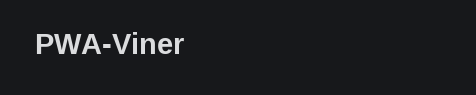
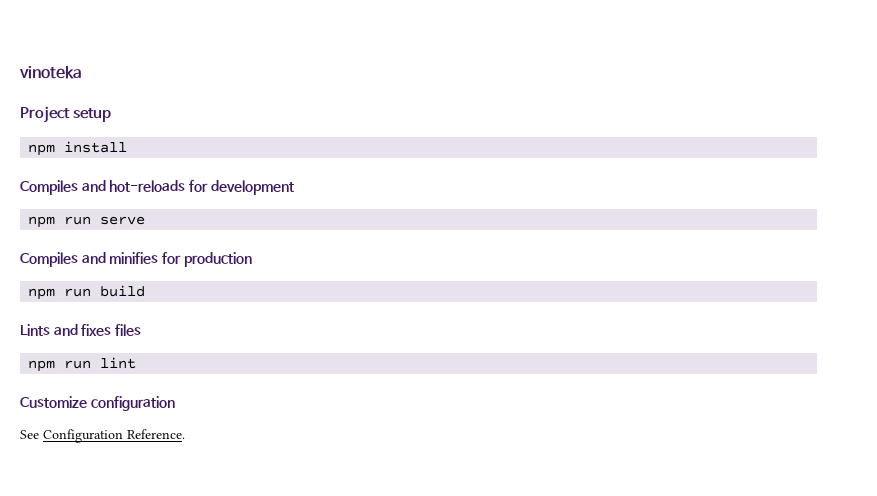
[35,32,184,54] PWA-Viner -> [19,66,82,79] [20,106,111,123] [28,141,128,156] [20,180,294,195] [28,216,146,228] [20,252,252,267] [28,285,146,300] [20,324,141,336] [28,357,137,372] [20,396,175,411] [20,429,185,443] vinoteka // Project setup // npm install // Compiles and hot-reloads for development // npm run serve // Compiles and minifies for production // npm run build // Lints and fixes files // npm run lint // Customize configuration // See Configuration Reference.

